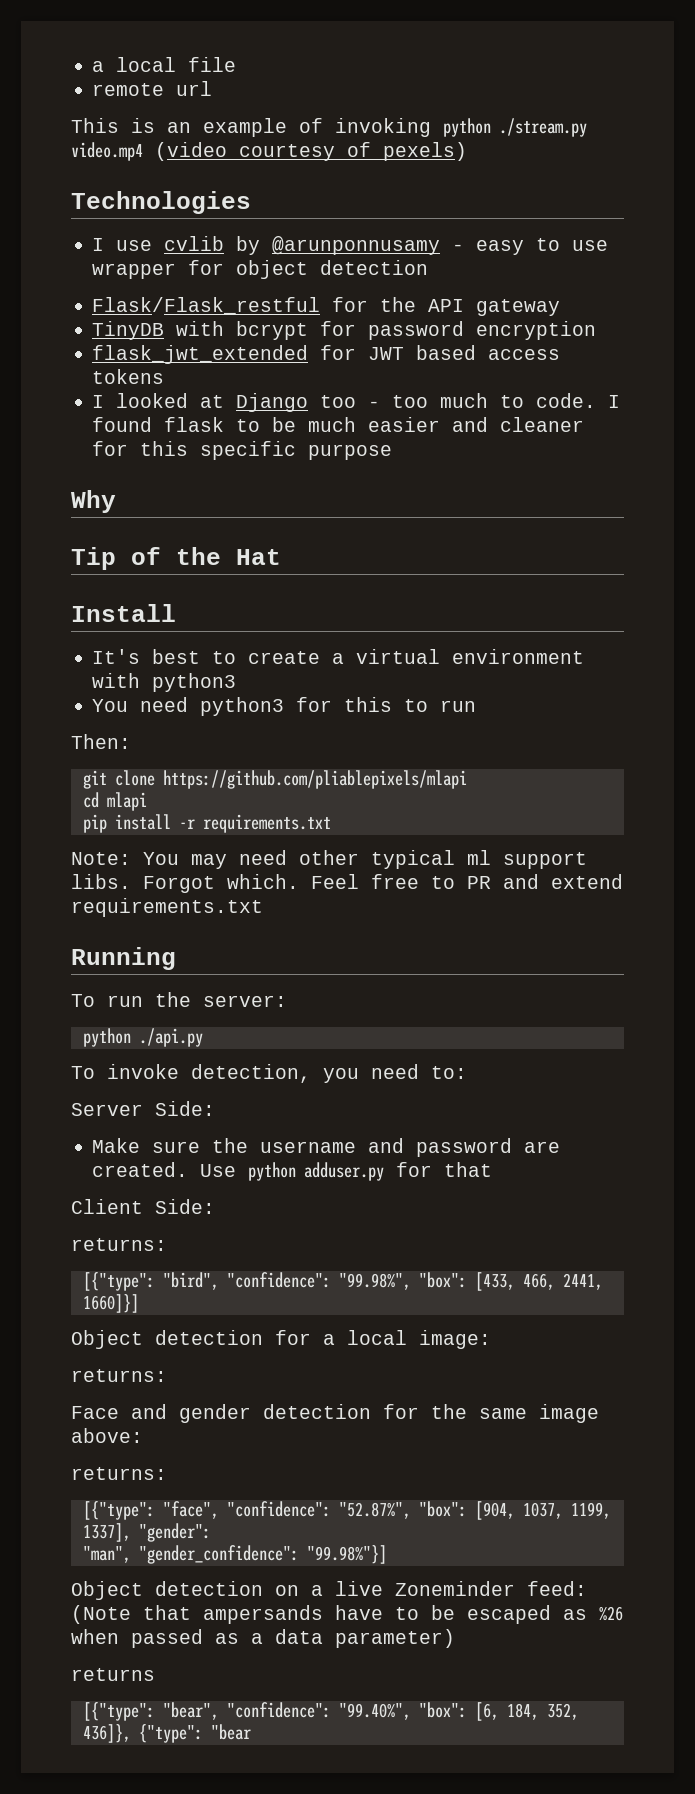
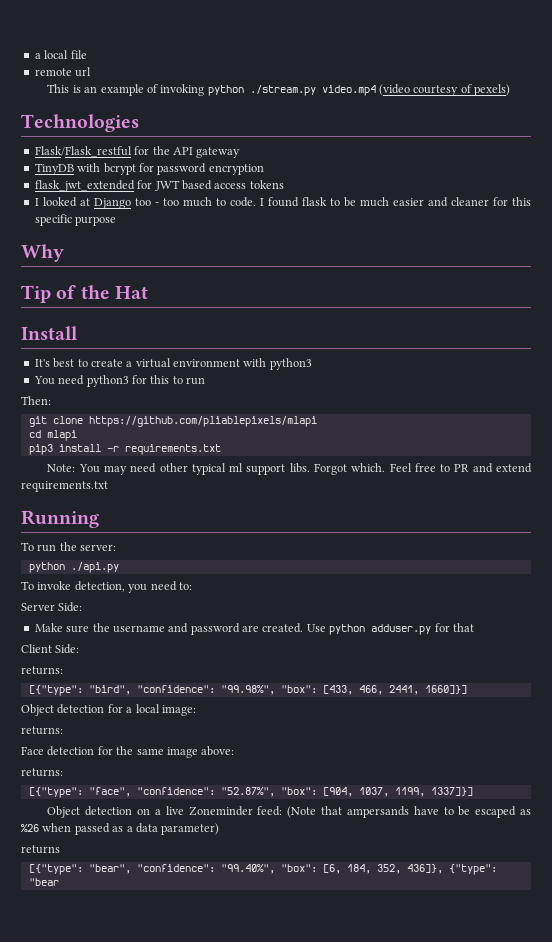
[92,236,609,255] [92,260,429,279] // I use cvlib by @arunponnusamy - easy to use wrapper for object detection -> (139, 123) none
[82,814,107,833] pip -> [28,444,53,455] pip3
[131,1404,251,1423] and gender -> (44, 750) none
[82,1523,211,1542] [82,1545,387,1564] 1337], "gender": // "man", "gender_confidence": "99.98%"}] -> [430,787,473,796] 1337]}]

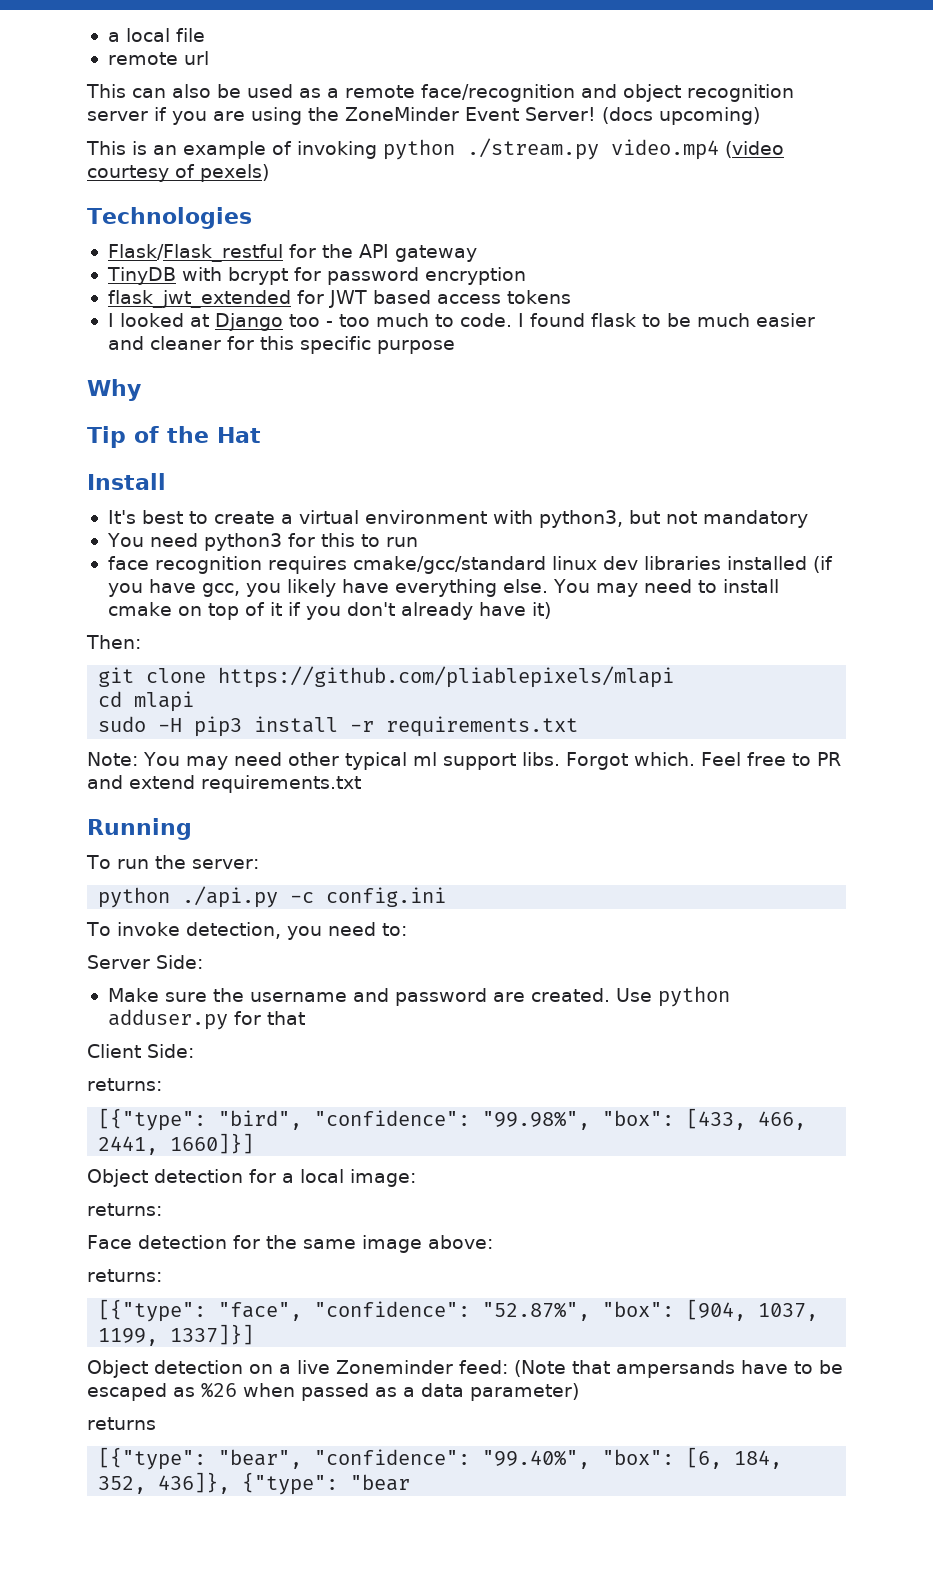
(92, 72) none -> [86,84,794,102] [87,107,760,125] // This can also be used as a remote face/recognition and object recognition server if you are using the ZoneMinder Event Server! (docs upcoming)
[269,358,312,370] python3 -> [538,510,808,528] python3, but not mandatory
(205, 381) none -> [107,556,833,574] [107,579,779,597] [107,602,551,620] // face recognition requires cmake/gcc/standard linux dev libraries installed (if you have gcc, you likely have everything else. You may need to install cmake on top of it if you don't already have it)
(77, 435) none -> [98,716,183,732] sudo -H
(119, 567) none -> [290,887,447,907] -c config.ini

